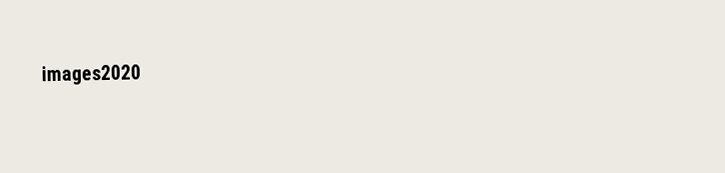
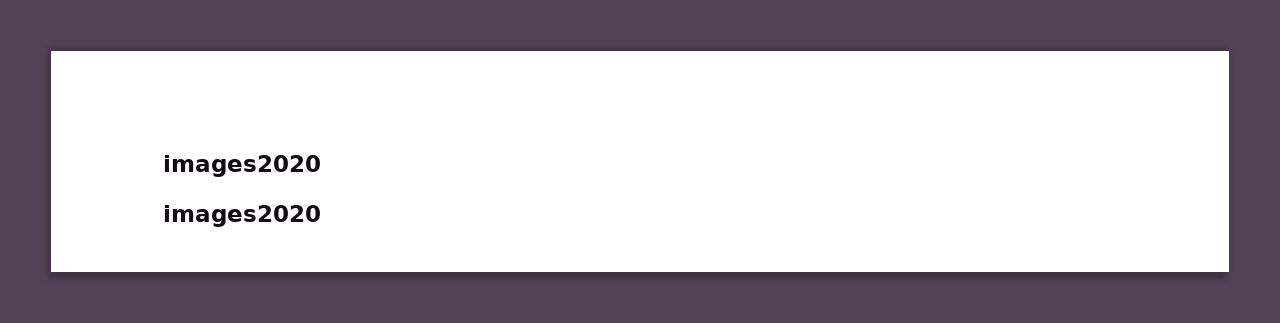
[41,64,141,86] images2020 -> [163,155,321,177] [163,205,321,227] images2020 // images2020

